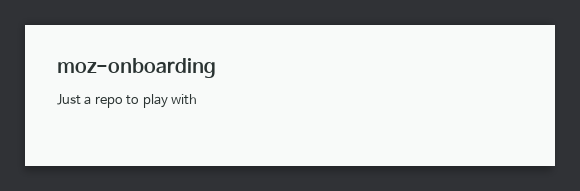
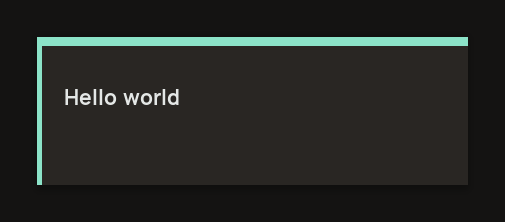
[57,58,216,78] [57,94,197,108] moz-onboarding // Just a repo to play with -> [64,89,180,105] Hello world

